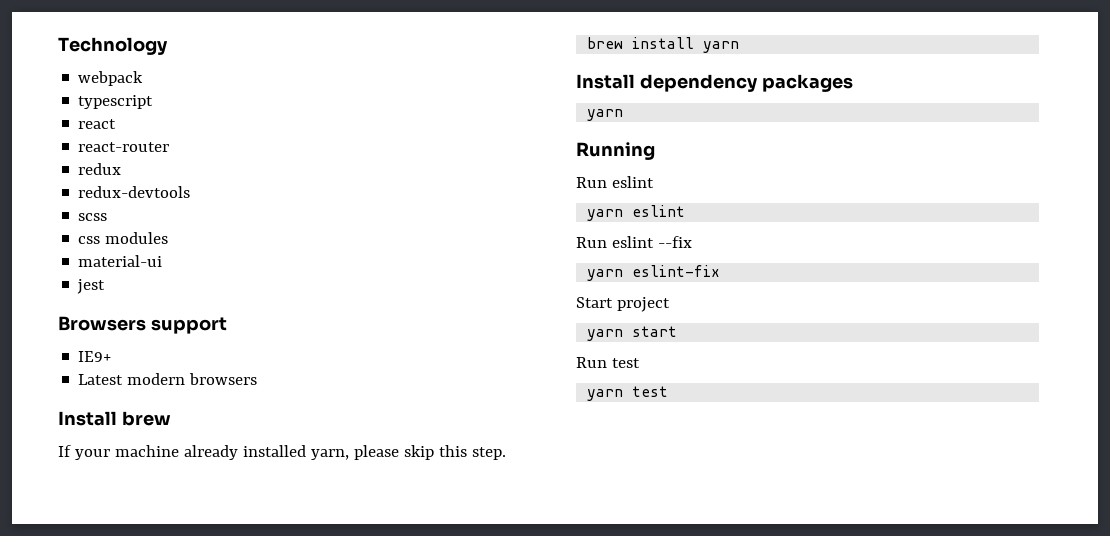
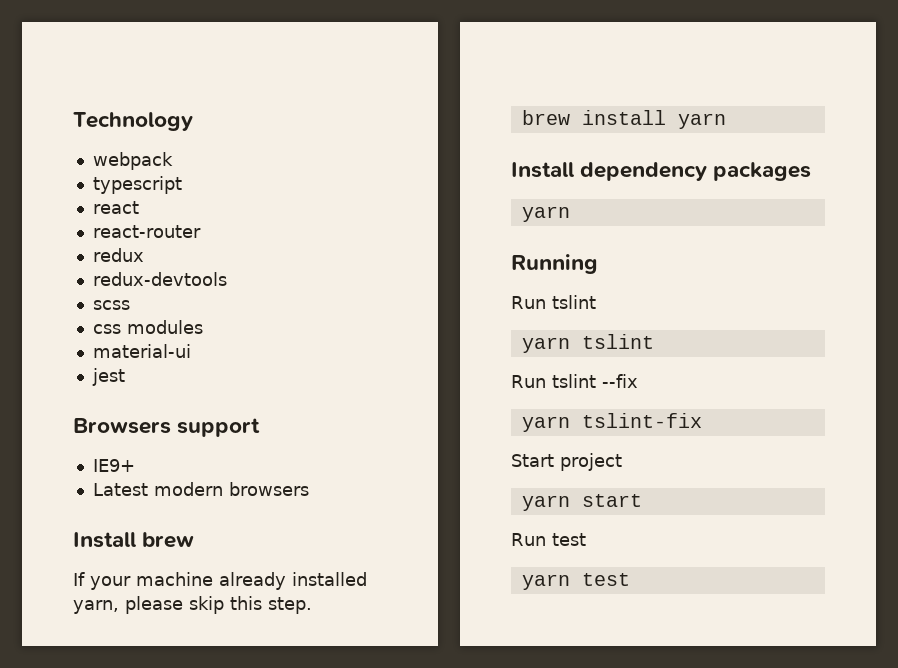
[611,176,654,188] [587,205,686,221] [576,236,654,248] eslint // yarn eslint // Run eslint -> [551,295,596,309] [521,334,654,353] [511,374,596,388] tslint // yarn tslint // Run tslint
[632,265,721,277] eslint-fix -> [581,413,702,428] tslint-fix

